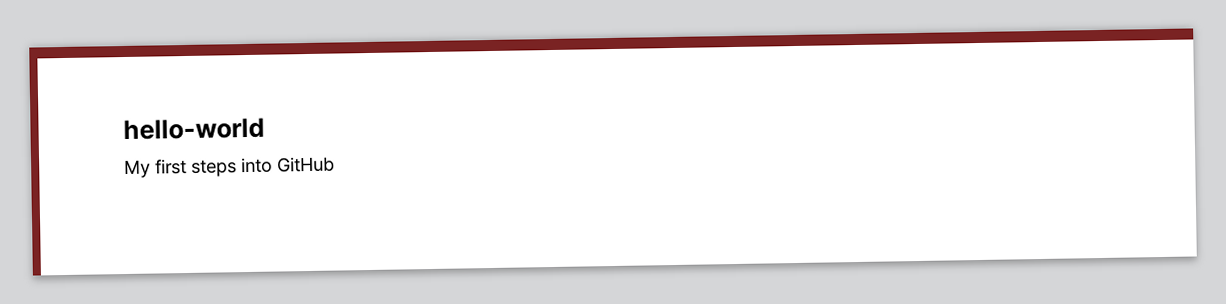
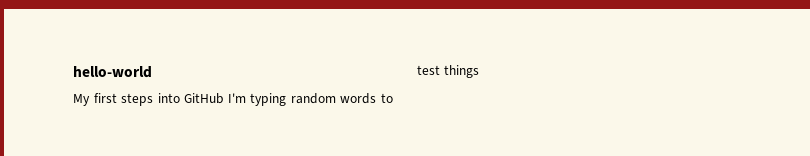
(335, 164) none -> [227,93,393,106] [417,65,479,78] I'm typing random words to test things

